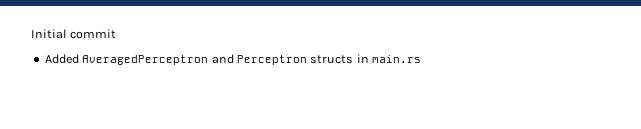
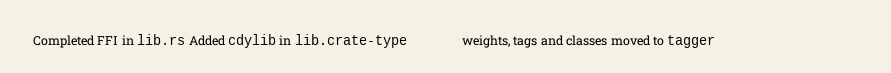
[31,29,117,39] [44,54,421,65] Initial commit // Added AveragedPerceptron and Perceptron structs in main.rs -> [33,34,716,48] Completed FFI in lib.rs Added cdylib in lib.crate-type weights, tags and classes moved to tagger

